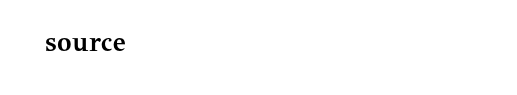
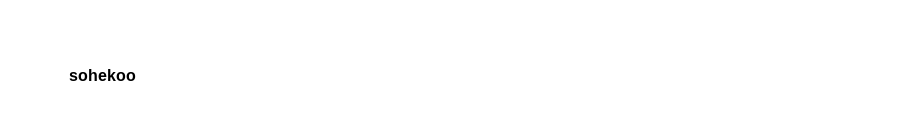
[45,37,126,52] source -> [69,69,136,81] sohekoo

